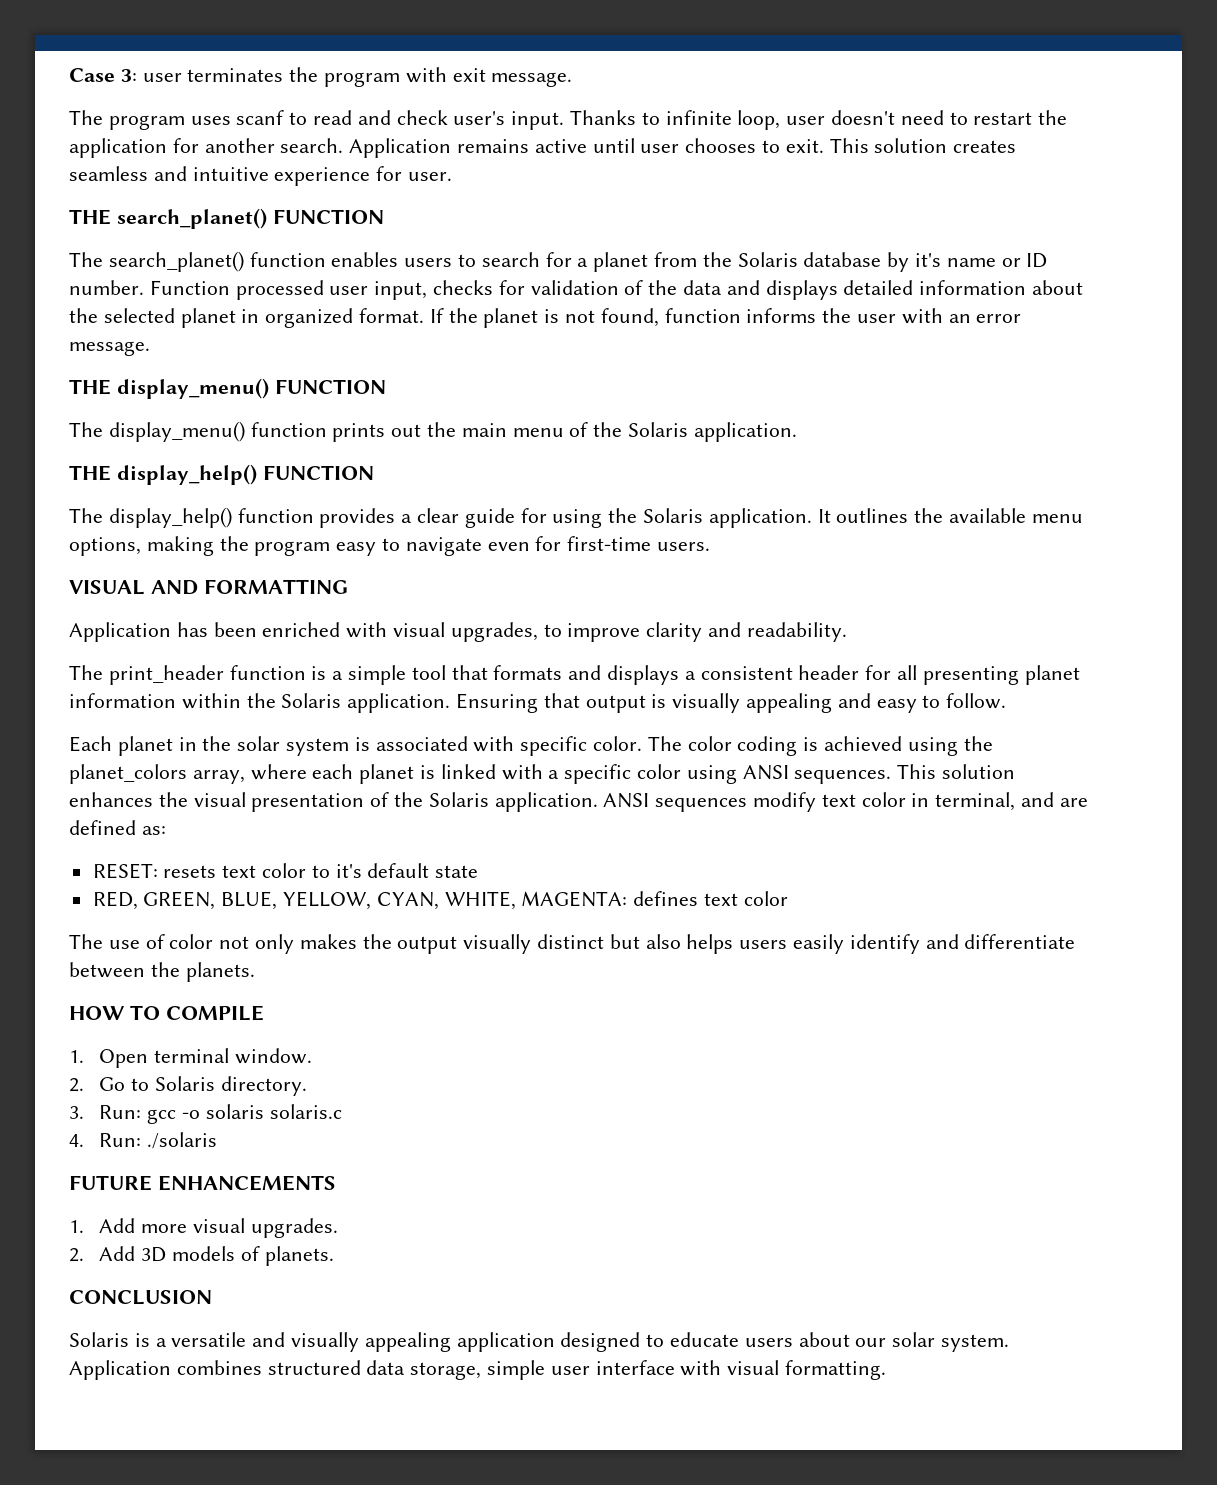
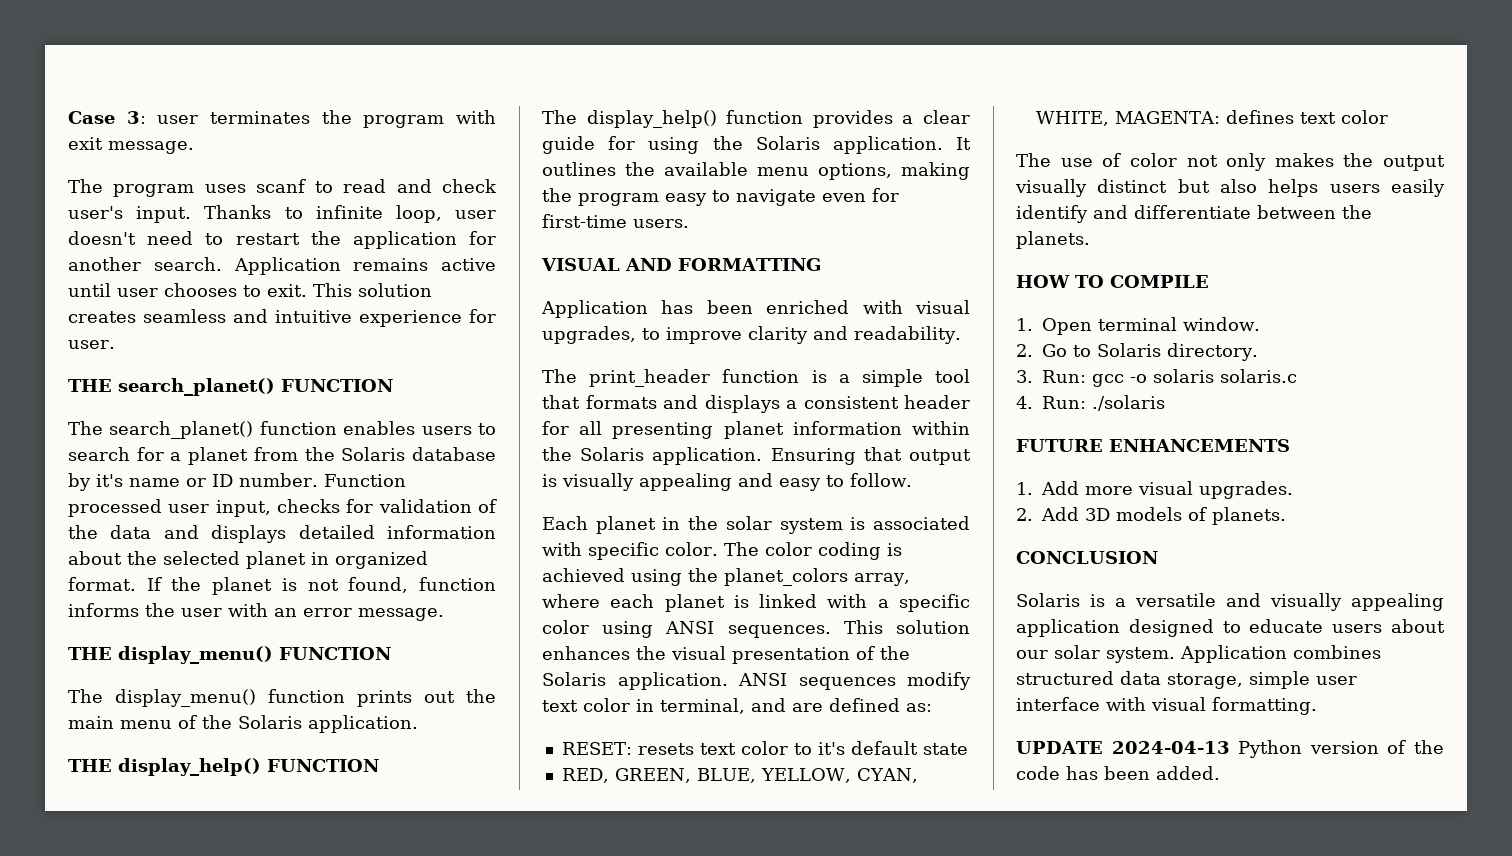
(887, 1370) none -> [1016,740,1444,758] [1016,766,1220,780] // UPDATE 2024-04-13 Python version of the code has been added.

